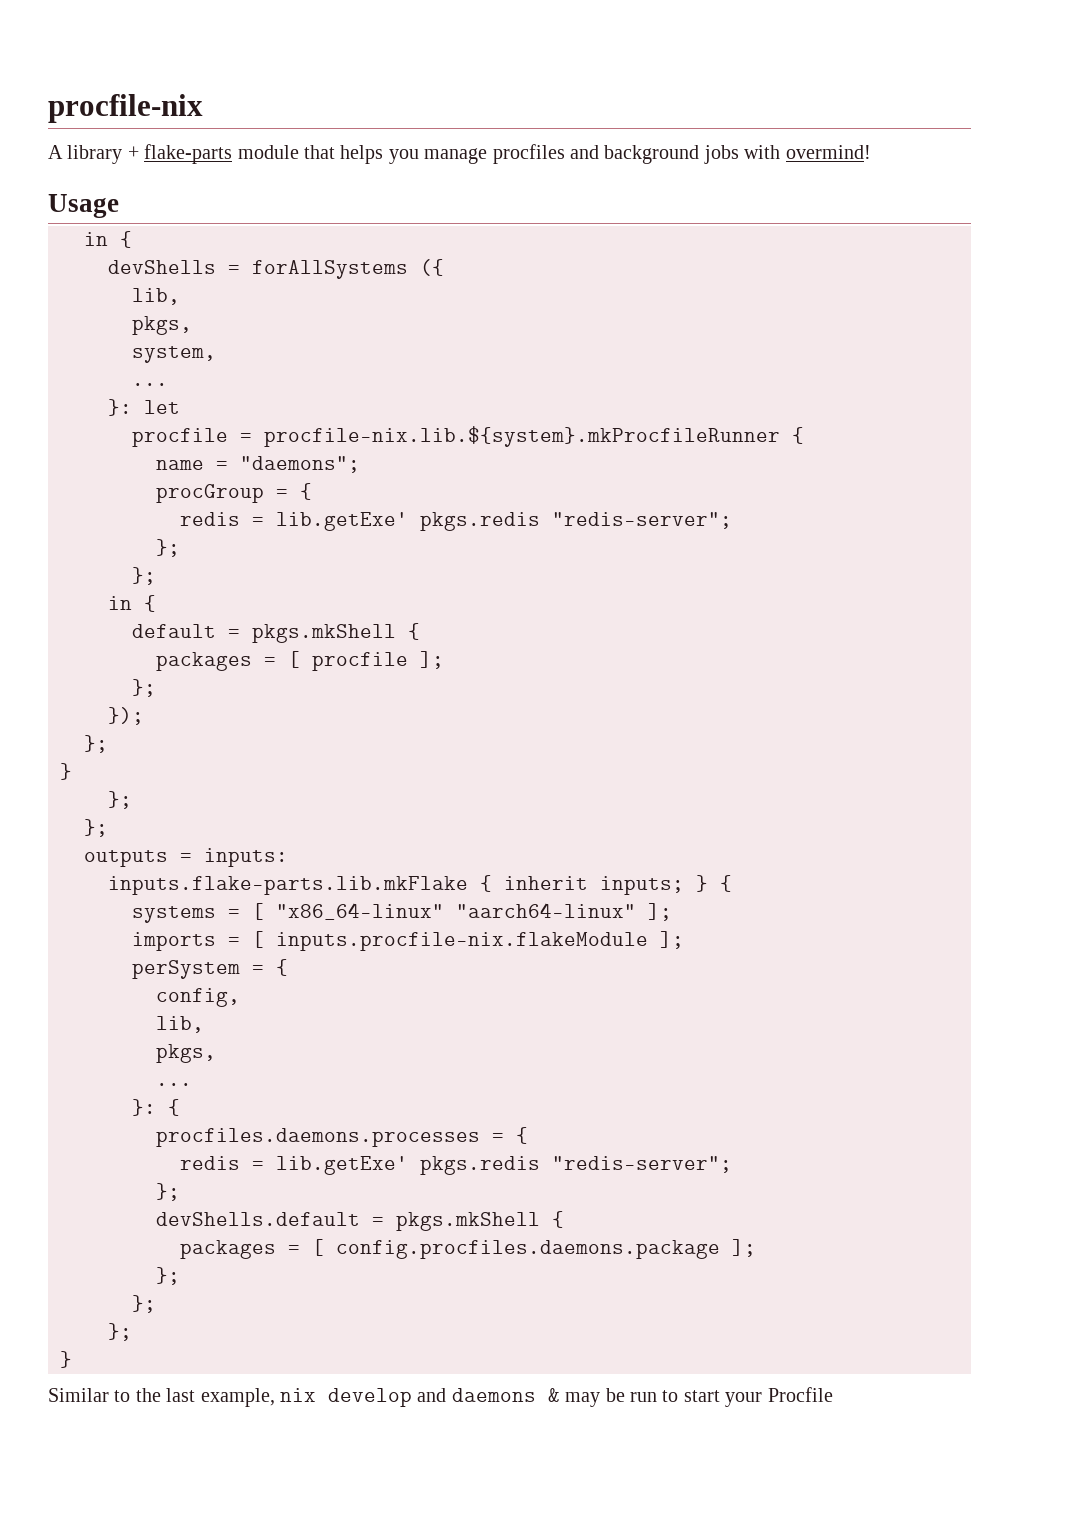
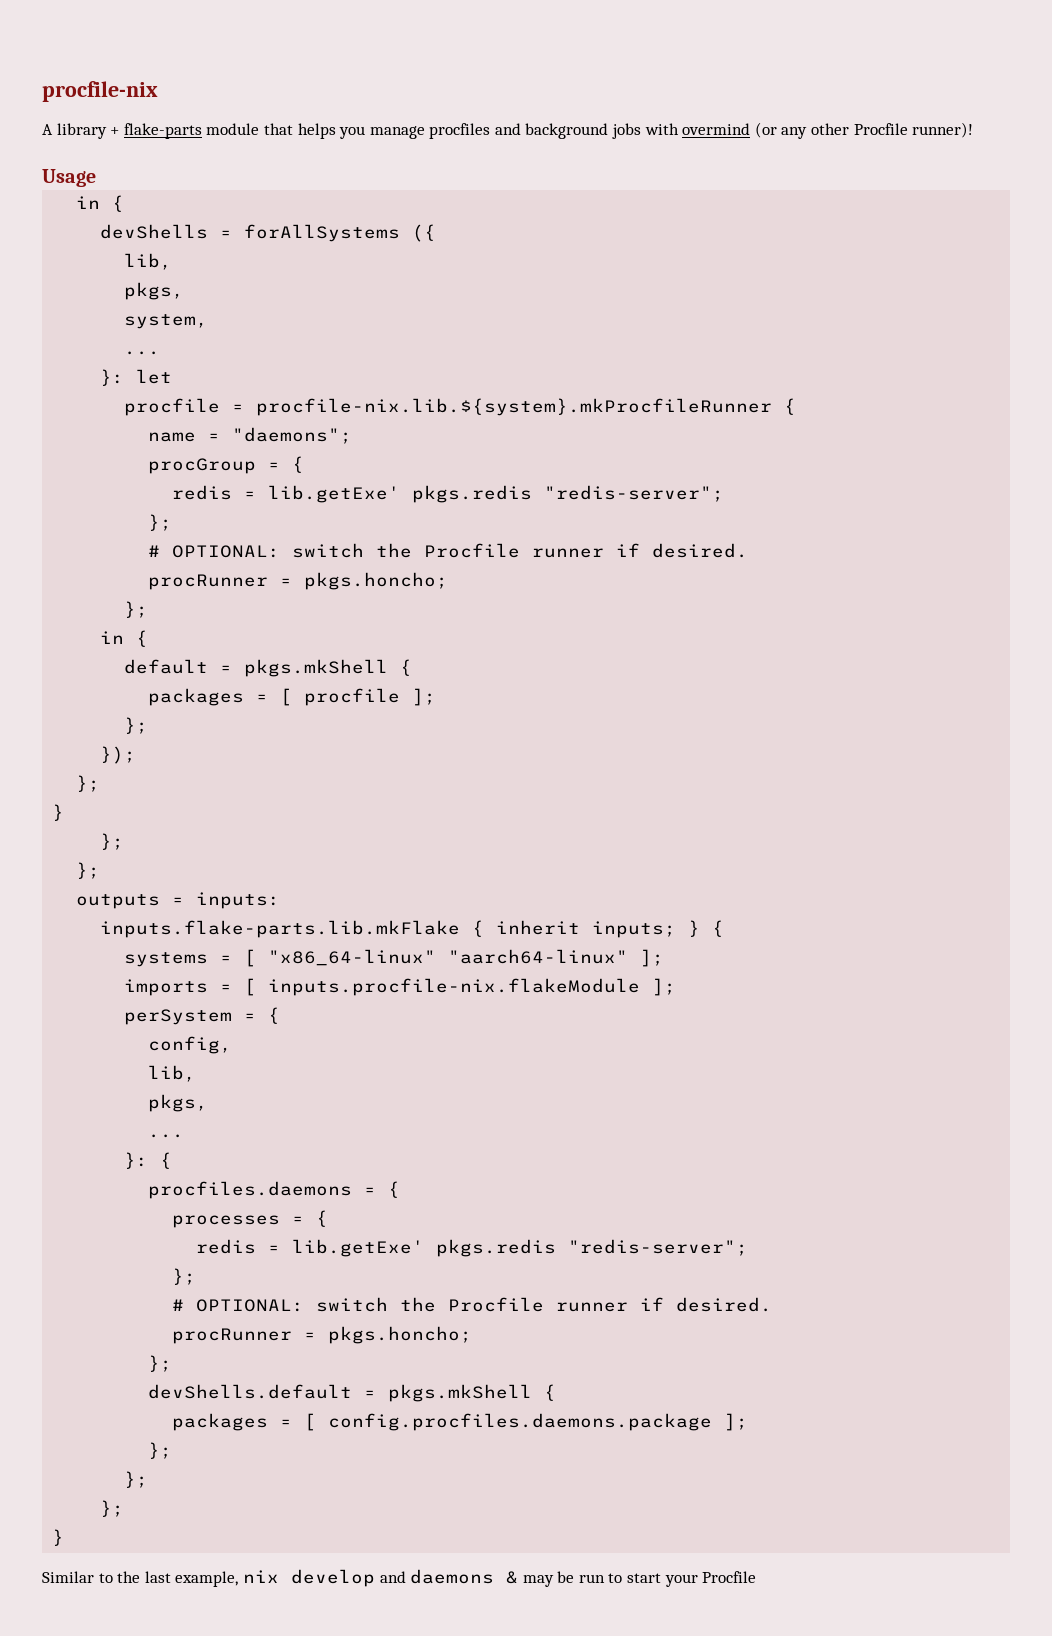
[785,145,871,159] overmind! -> [682,122,974,139] overmind (or any other Procfile runner)!
(180, 548) none -> [148,543,749,558] [148,572,449,590] // # OPTIONAL: switch the Procfile runner if desired. // procRunner = pkgs.honcho;
[156,1127,528,1147] [180,1156,732,1175] [156,1183,180,1201] procfiles.daemons.processes = { // redis = lib.getExe' pkgs.redis "redis-server"; // }; -> [148,1181,401,1199] [172,1210,329,1228] [196,1239,749,1257] [172,1268,197,1285] [172,1297,773,1312] [172,1326,473,1344] [148,1355,173,1372] procfiles.daemons = { // processes = { // redis = lib.getExe' pkgs.redis "redis-server"; // }; // # OPTIONAL: switch the Procfile runner if desired. // procRunner = pkgs.honcho; // };

